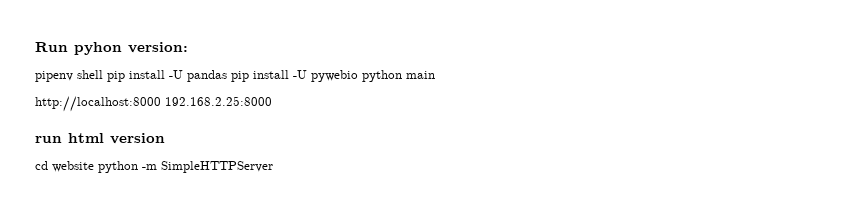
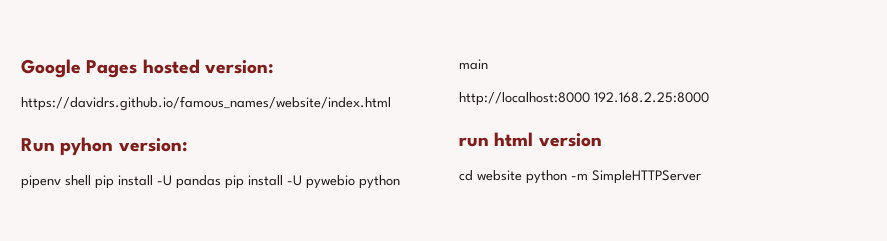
(35, 47) none -> [21,59,274,78] [21,96,391,111] Google Pages hosted version: // https://davidrs.github.io/famous_names/website/index.html //

